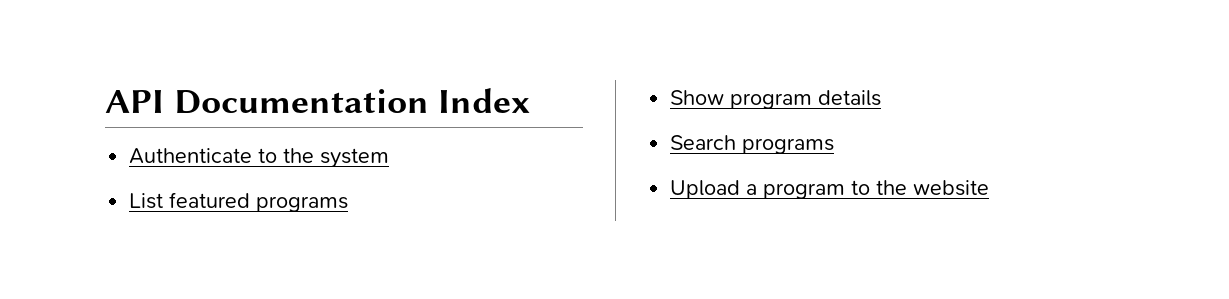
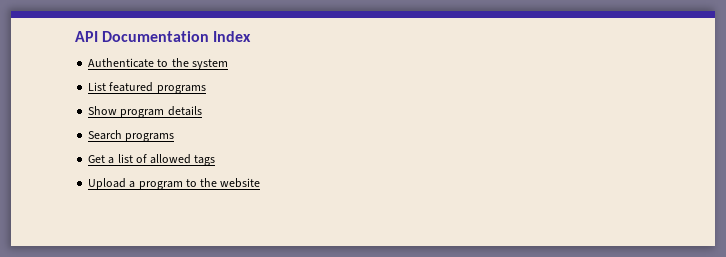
(835, 146) none -> [88,154,216,166] // Get a list of allowed tags

